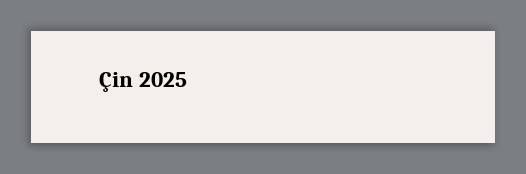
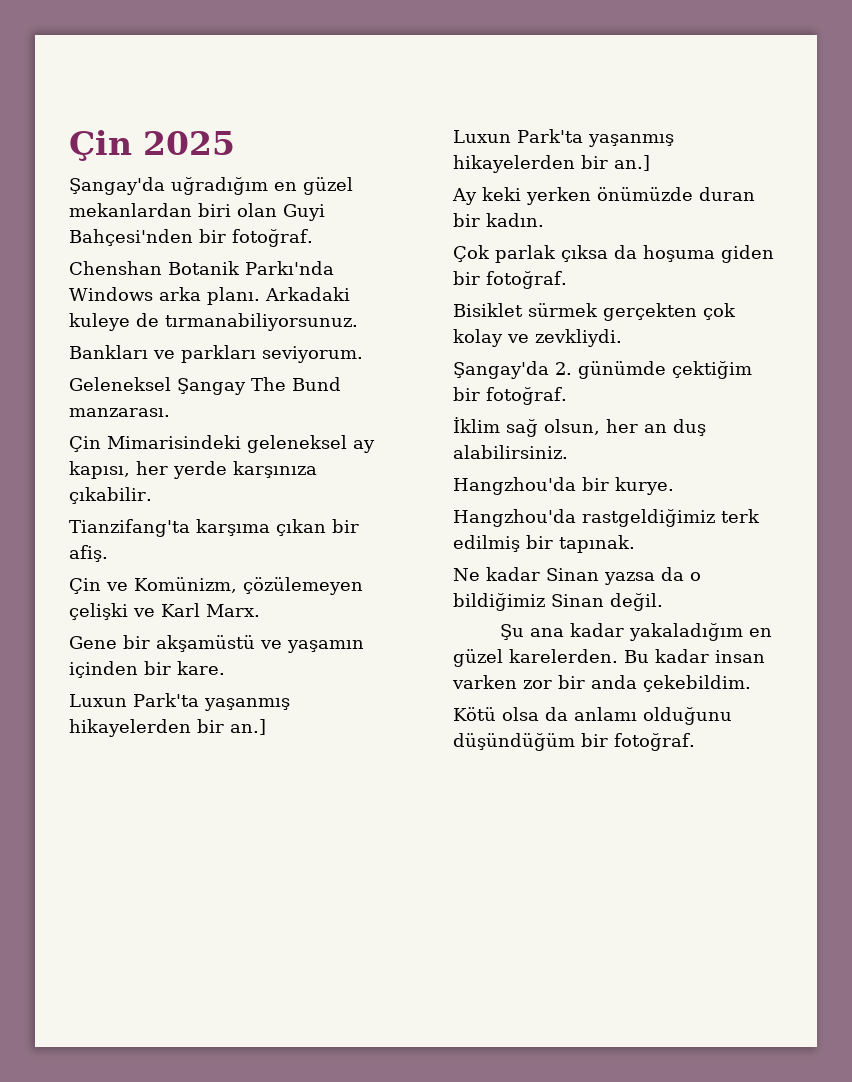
(188, 79) none -> [69,177,353,195] [69,203,325,221] [69,229,313,247] [69,261,334,275] [69,287,350,305] [69,313,358,331] [69,345,363,363] [69,377,341,395] [69,408,170,417] [69,435,375,453] [69,461,317,479] [69,487,152,504] [69,519,359,537] [69,545,108,562] [69,577,363,595] [69,603,260,620] [69,635,364,653] [69,661,225,678] [69,693,290,711] [69,719,266,737] [453,129,674,147] [453,155,650,173] [452,187,755,205] [453,213,544,227] [453,245,774,263] [453,271,567,289] [453,303,736,321] [453,329,622,347] [453,361,752,379] [453,387,567,405] [453,417,706,437] [453,445,568,459] [453,477,674,495] [453,509,760,527] [453,535,635,553] [453,567,701,585] [453,593,663,611] [499,623,772,641] [453,649,765,667] [452,675,751,692] [453,707,732,725] [453,733,695,751] // Şangay'da uğradığım en güzel mekanlardan biri olan Guyi Bahçesi'nden bir fotoğraf. // Chenshan Botanik Parkı'nda Windows arka planı. Arkadaki kuleye de tırmanabiliyorsunuz. // Bankları ve parkları seviyorum. // Geleneksel Şangay The Bund manzarası. // Çin Mimarisindeki geleneksel ay kapısı, her yerde karşınıza çıkabilir. // Tianzifang'ta karşıma çıkan bir afiş. // Çin ve Komünizm, çözülemeyen çelişki ve Karl Marx. // Gene bir akşamüstü ve yaşamın içinden bir kare. // Luxun Park'ta yaşanmış hikayelerden bir an.] // Luxun Park'ta yaşanmış hikayelerden bir an.] // Ay keki yerken önümüzde duran bir kadın. // Çok parlak çıksa da hoşuma giden bir fotoğraf. // Bisiklet sürmek gerçekten çok kolay ve zevkliydi. // Şangay'da 2. günümde çektiğim bir fotoğraf. // İklim sağ olsun, her an duş alabilirsiniz. // Hangzhou'da bir kurye. // Hangzhou'da rastgeldiğimiz terk edilmiş bir tapınak. // Ne kadar Sinan yazsa da o bildiğimiz Sinan değil. // Şu ana kadar yakaladığım en güzel karelerden. Bu kadar insan varken zor bir anda çekebildim. // Kötü olsa da anlamı olduğunu düşündüğüm bir fotoğraf.

